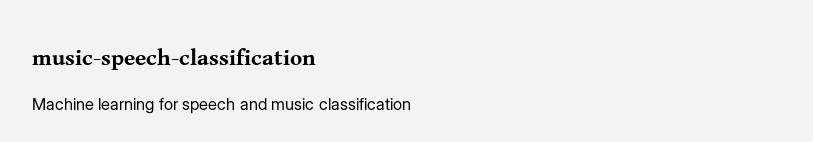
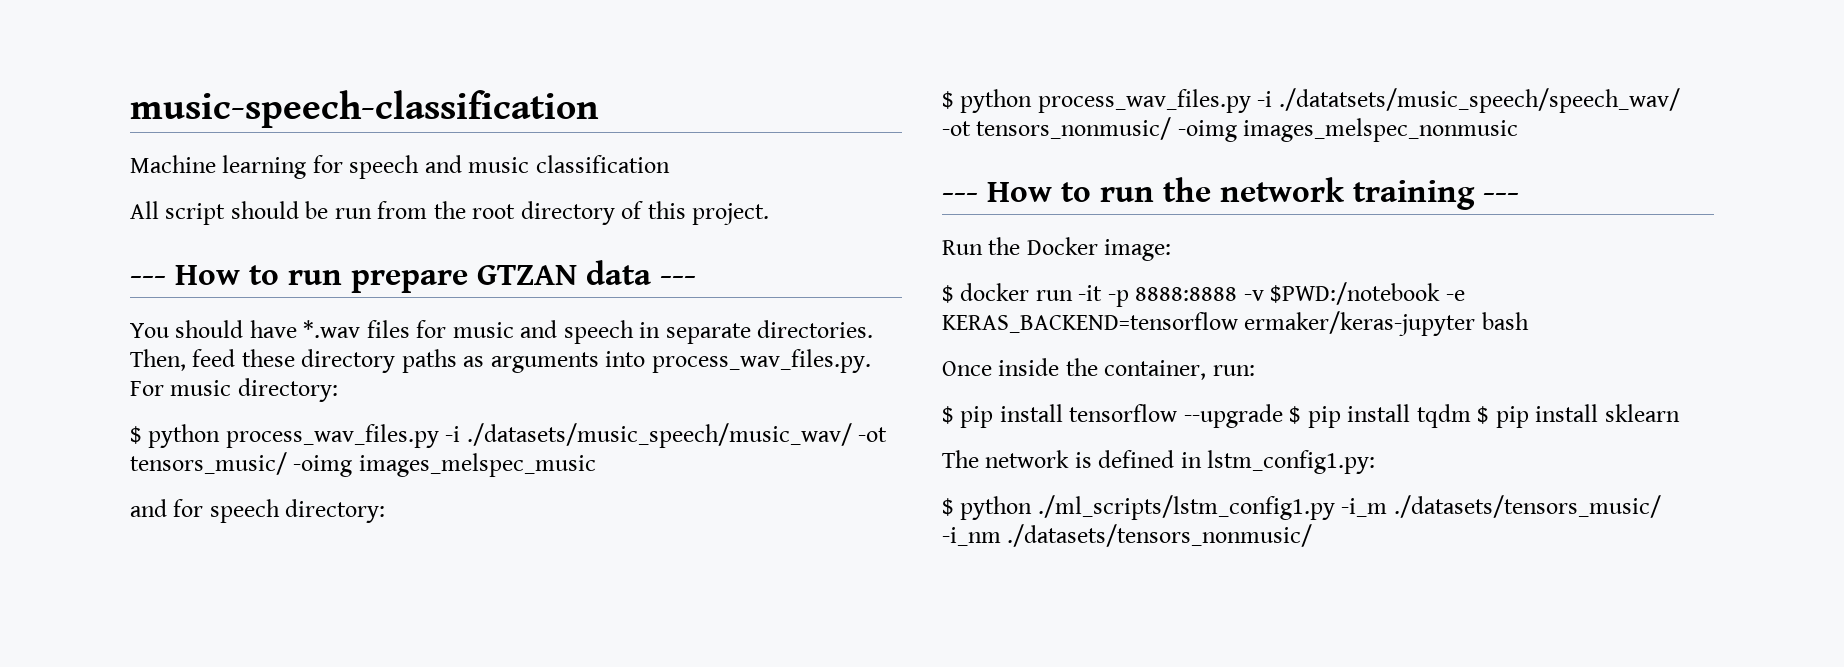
(411, 104) none -> [130,201,770,225] [130,260,696,293] [130,320,874,344] [130,349,871,373] [130,378,338,402] [130,423,888,448] [130,452,596,477] [130,499,386,523] [942,88,1680,113] [942,117,1519,142] [942,177,1519,210] [942,237,1172,261] [942,282,1465,307] [942,311,1529,336] [942,358,1255,380] [942,404,1680,428] [942,450,1376,474] [942,495,1661,520] [942,524,1313,547] // All script should be run from the root directory of this project. // --- How to run prepare GTZAN data --- // You should have *.wav files for music and speech in separate directories. Then, feed these directory paths as arguments into process_wav_files.py. For music directory: // $ python process_wav_files.py -i ./datasets/music_speech/music_wav/ -ot tensors_music/ -oimg images_melspec_music // and for speech directory: // $ python process_wav_files.py -i ./datatsets/music_speech/speech_wav/ -ot tensors_nonmusic/ -oimg images_melspec_nonmusic // --- How to run the network training --- // Run the Docker image: // $ docker run -it -p 8888:8888 -v $PWD:/notebook -e KERAS_BACKEND=tensorflow ermaker/keras-jupyter bash // Once inside the container, run: // $ pip install tensorflow --upgrade $ pip install tqdm $ pip install sklearn // The network is defined in lstm_config1.py: // $ python ./ml_scripts/lstm_config1.py -i_m ./datasets/tensors_music/ -i_nm ./datasets/tensors_nonmusic/

